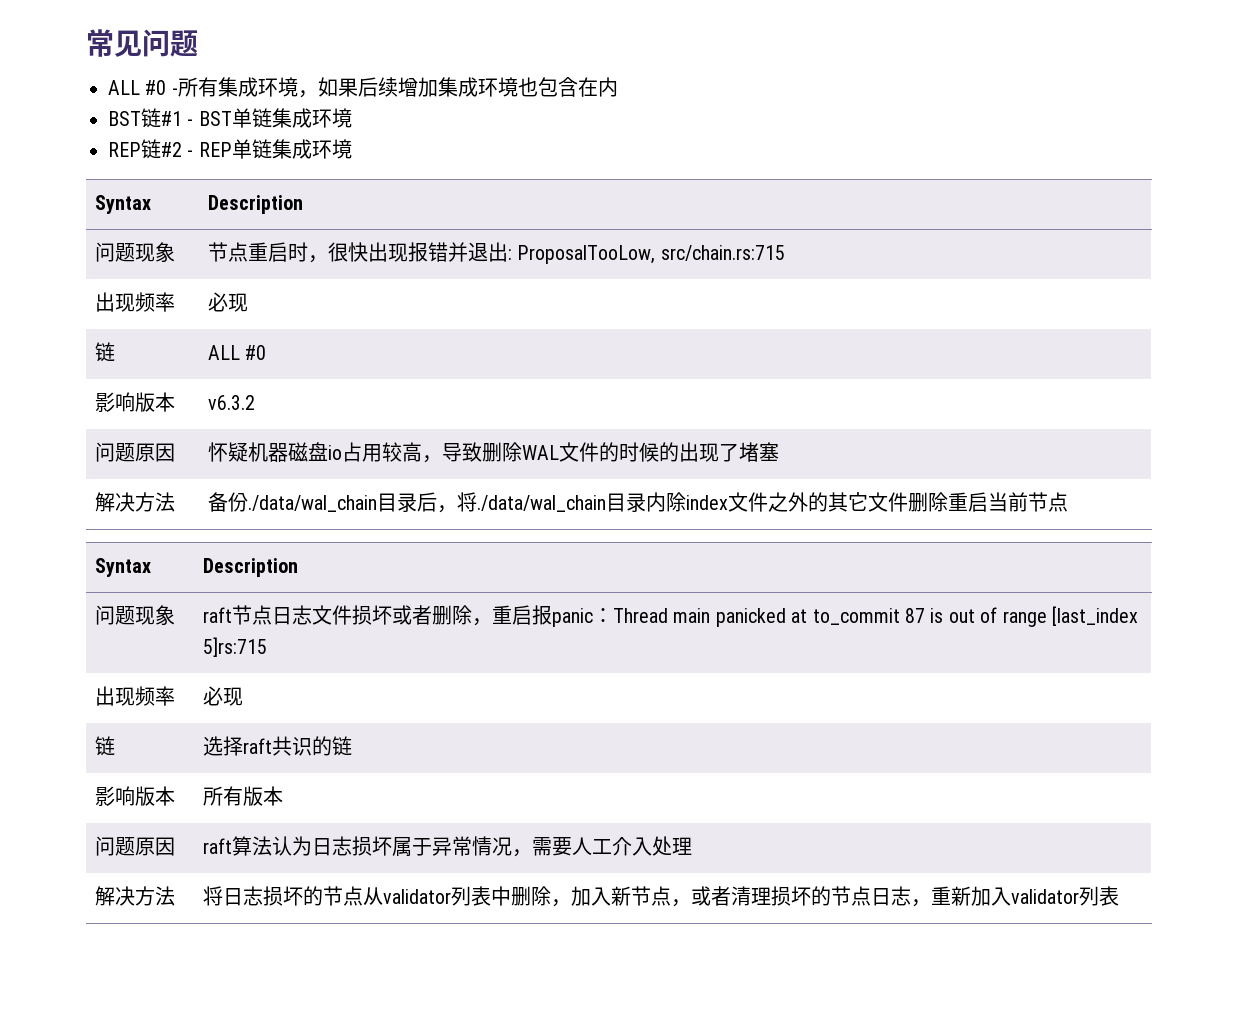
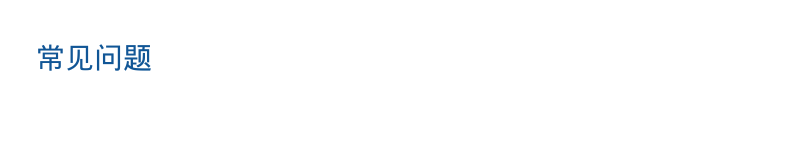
[108,77,618,98] [108,108,352,128] [108,139,352,159] [94,195,151,214] [207,195,303,214] [94,242,175,262] [207,242,785,264] [94,292,175,312] [207,292,248,312] [94,342,115,362] [207,345,267,360] [94,392,175,412] [207,395,255,410] [94,442,175,462] [207,442,779,463] [94,492,175,512] [207,492,1068,513] [94,558,151,577] [202,558,298,577] [94,605,175,625] [202,605,1138,627] [202,637,267,657] [94,686,175,706] [202,686,243,706] [94,736,115,756] [202,736,352,756] [94,786,175,806] [202,786,283,806] [94,836,175,856] [202,836,692,857] [94,886,175,906] [202,886,1119,907] // ALL #0 -所有集成环境，如果后续增加集成环境也包含在内 // BST链#1 - BST单链集成环境 // REP链#2 - REP单链集成环境 // Syntax | Description // 问题现象 | 节点重启时，很快出现报错并退出: ProposalTooLow, src/chain.rs:715 // 出现频率 | 必现 // 链 | ALL #0 // 影响版本 | v6.3.2 // 问题原因 | 怀疑机器磁盘io占用较高，导致删除WAL文件的时候的出现了堵塞 // 解决方法 | 备份./data/wal_chain目录后，将./data/wal_chain目录内除index文件之外的其它文件删除重启当前节点 // Syntax | Description // 问题现象 | raft节点日志文件损坏或者删除，重启报panic：Thread main panicked at to_commit 87 is out of range [last_index 5]rs:715 // 出现频率 | 必现 // 链 | 选择raft共识的链 // 影响版本 | 所有版本 // 问题原因 | raft算法认为日志损坏属于异常情况，需要人工介入处理 // 解决方法 | 将日志损坏的节点从validator列表中删除，加入新节点，或者清理损坏的节点日志，重新加入validator列表 -> (152, 58) none

